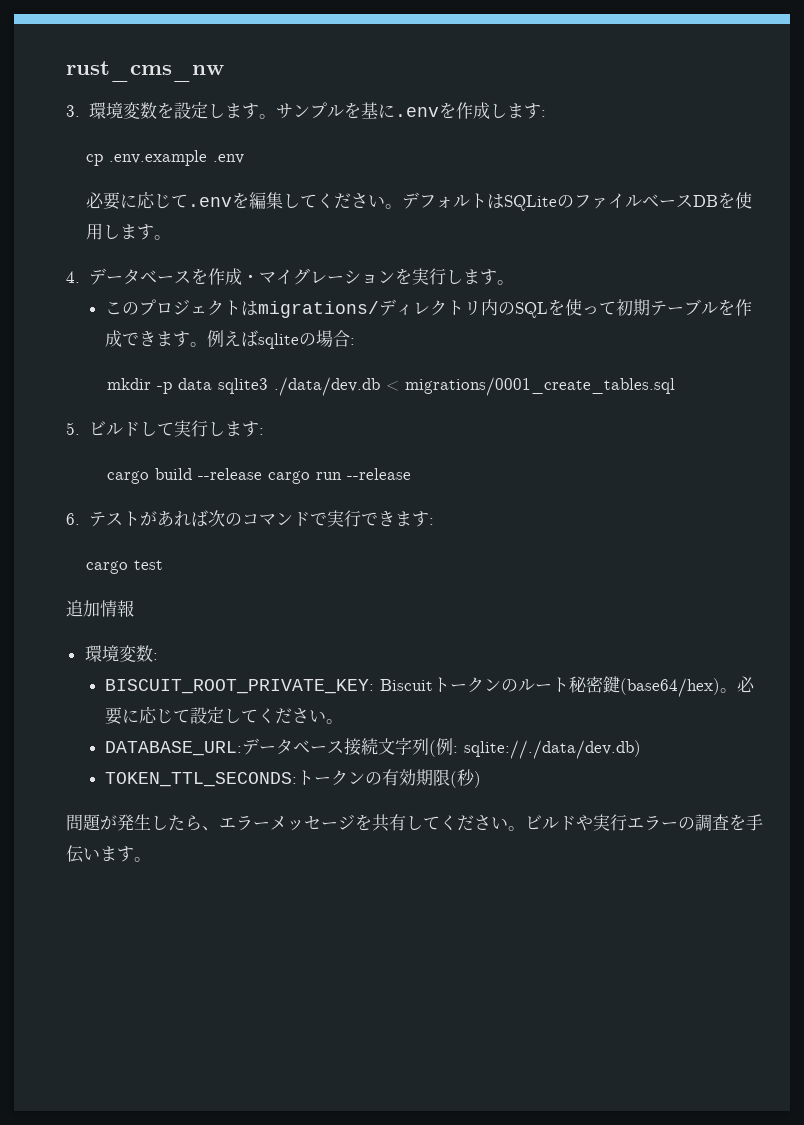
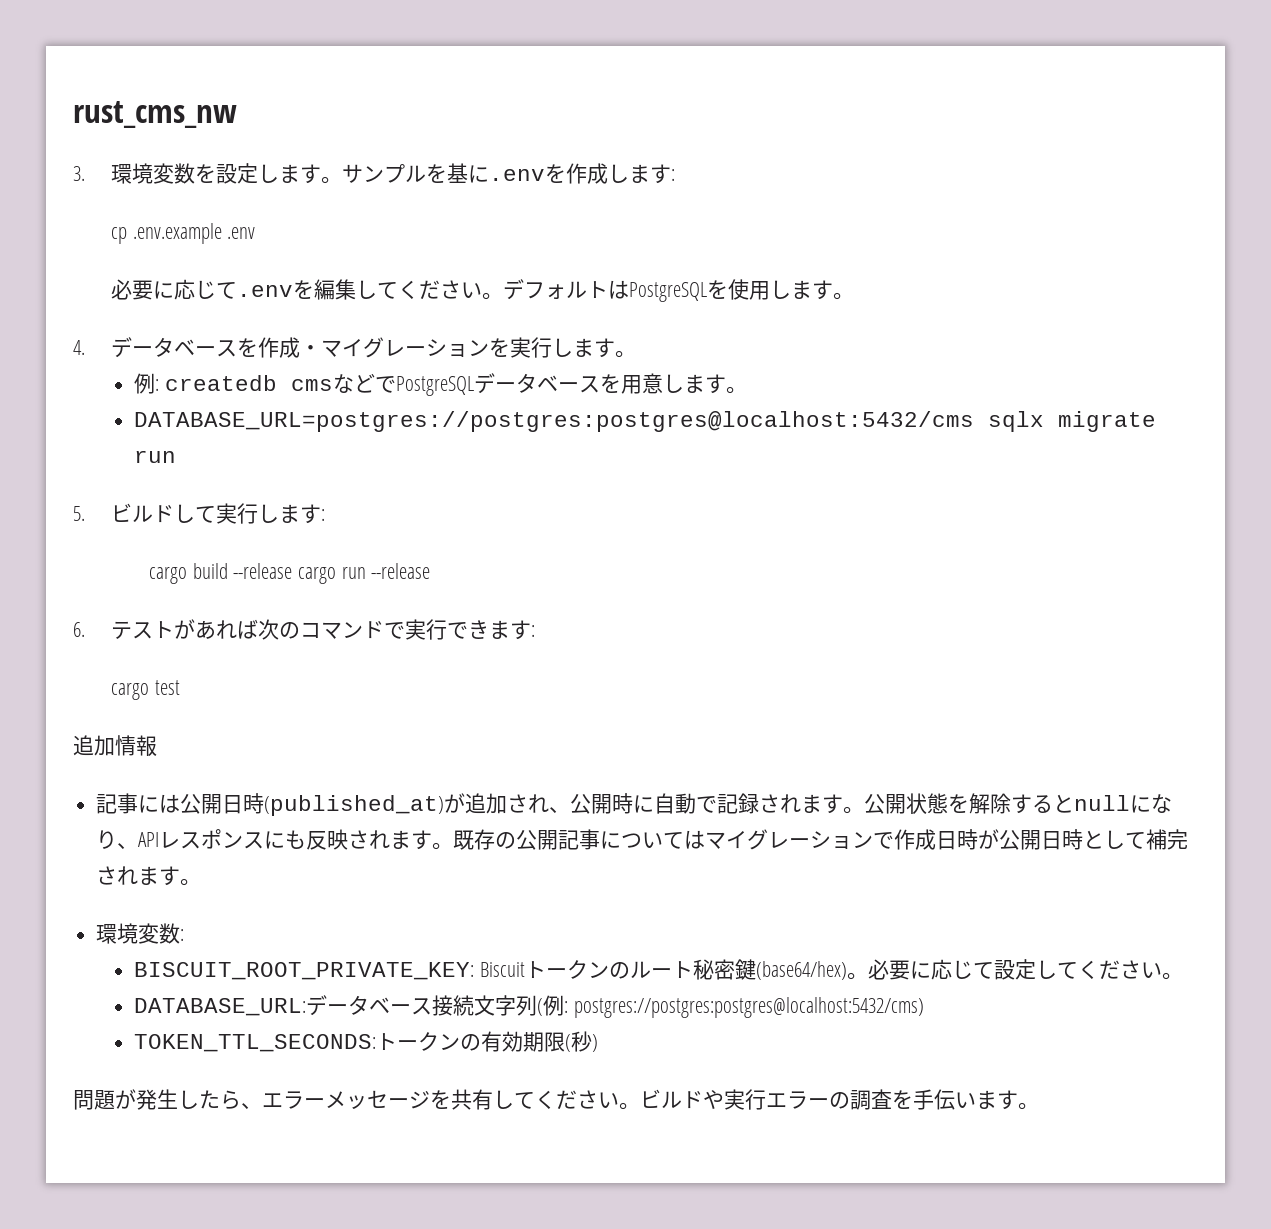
[504,193,719,211] SQLiteのファイルベースDB -> [628,282,707,302] PostgreSQL
[105,299,753,318] [105,330,356,349] [106,377,675,396] このプロジェクトはmigrations/ディレクトリ内のSQLを使って初期テーブルを作成できます。例えばsqliteの場合: // mkdir -p data sqlite3 ./data/dev.db < migrations/0001_create_tables.sql -> [134,373,747,396] [134,411,1157,432] [134,450,177,463] 例: createdb cmsなどでPostgreSQLデータベースを用意します。 // DATABASE_URL=postgres://postgres:postgres@localhost:5432/cms sqlx migrate run
(134, 608) none -> [96,793,1173,816] [96,829,1189,850] [96,866,202,886] // 記事には公開日時(published_at)が追加され、公開時に自動で記録されます。公開状態を解除するとnullになり、APIレスポンスにも反映されます。既存の公開記事についてはマイグレーションで作成日時が公開日時として補完されます。
[464,740,642,759] sqlite://./data/dev.db) -> [573,997,924,1018] postgres://postgres:postgres@localhost:5432/cms)

